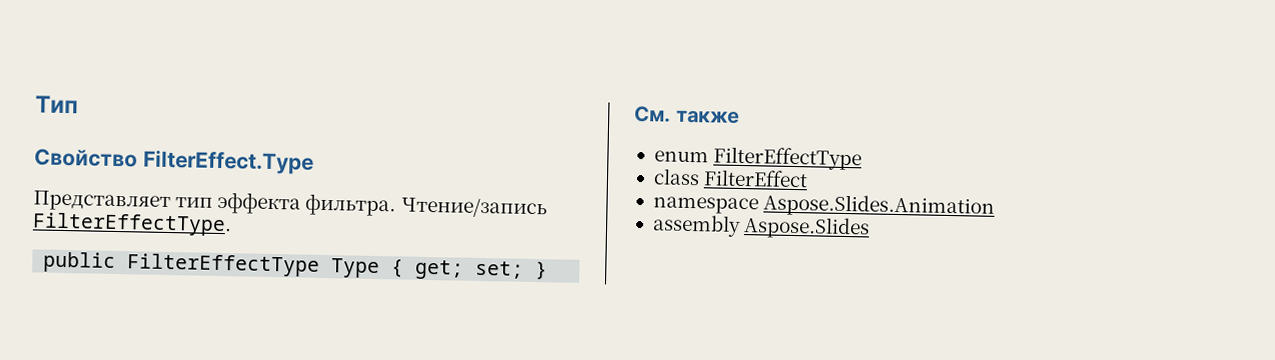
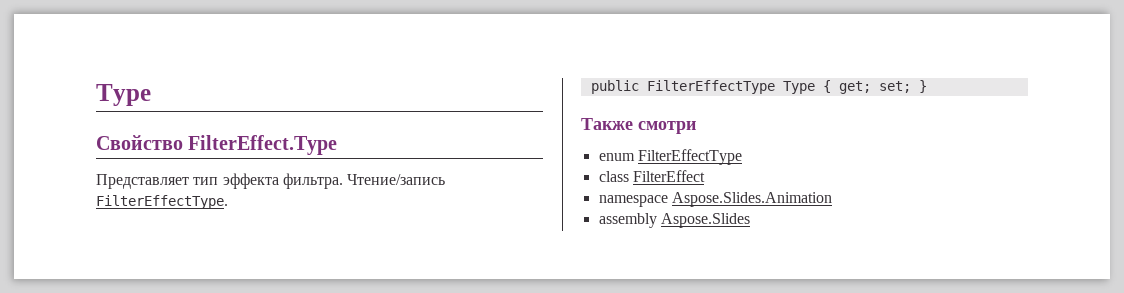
[35,95,79,114] Тип -> [96,84,151,106] Type
[634,105,740,124] См. также -> [581,118,696,134] Также смотри

